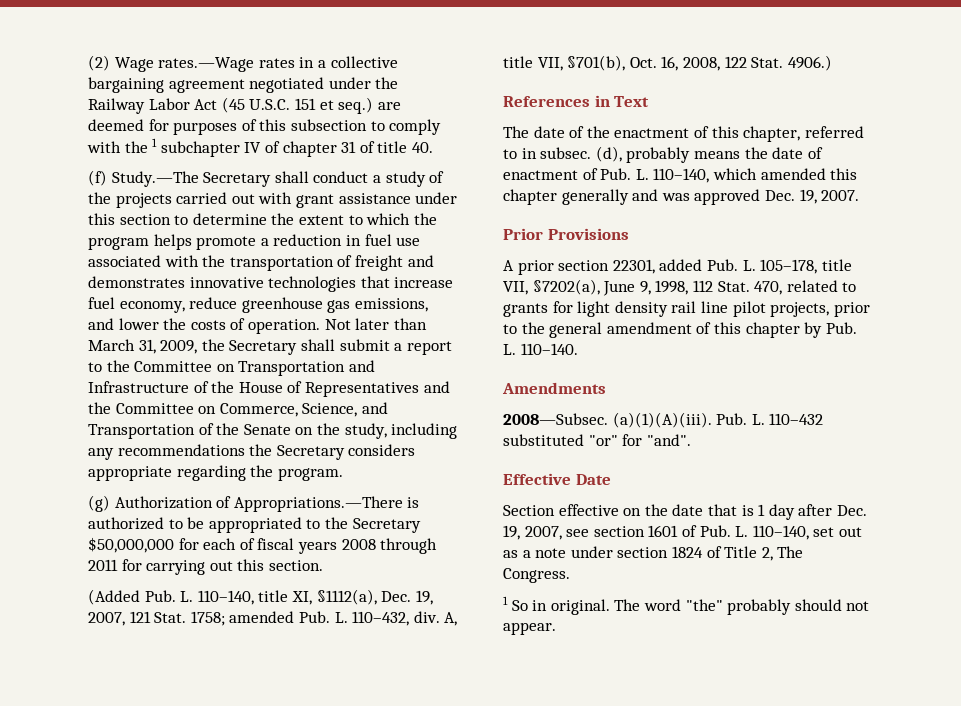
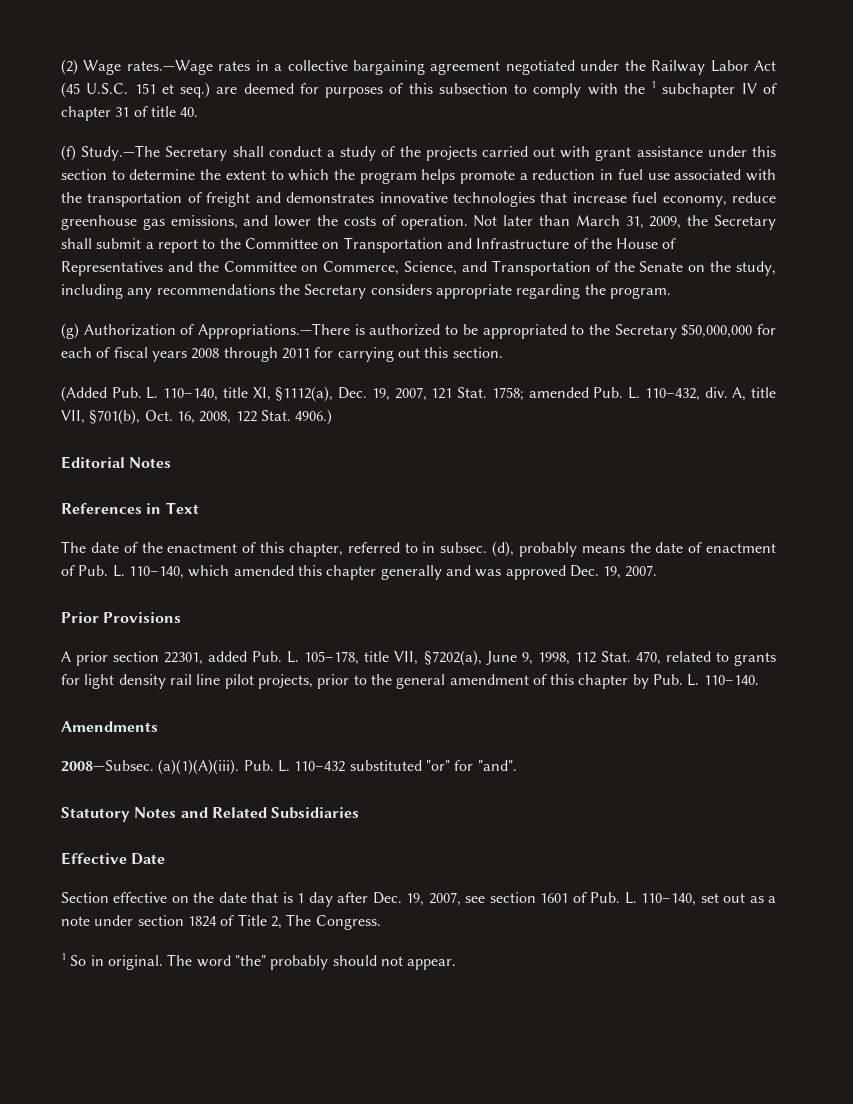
(832, 63) none -> [61,456,172,469] // Editorial Notes
(691, 440) none -> [61,807,360,822] // Statutory Notes and Related Subsidiaries

